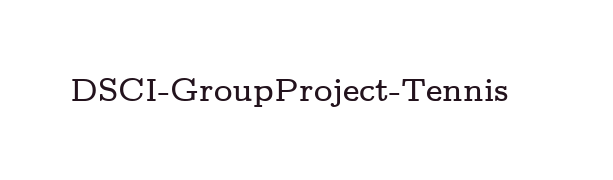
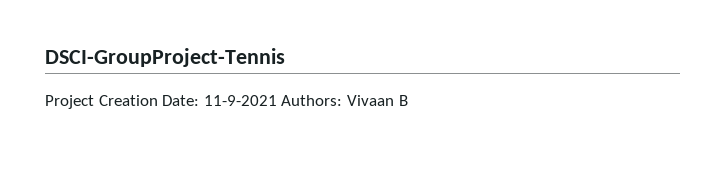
(509, 92) none -> [45,95,408,109] // Project Creation Date: 11-9-2021 Authors: Vivaan B

